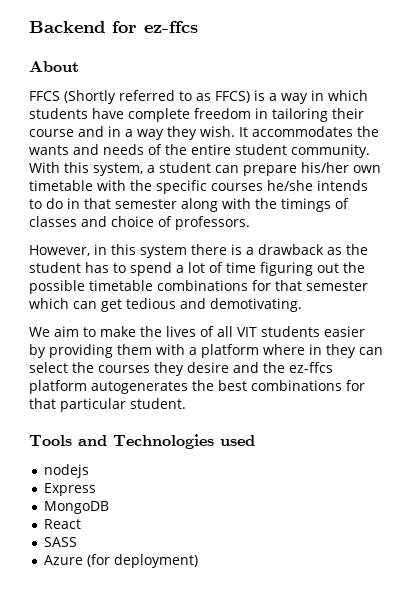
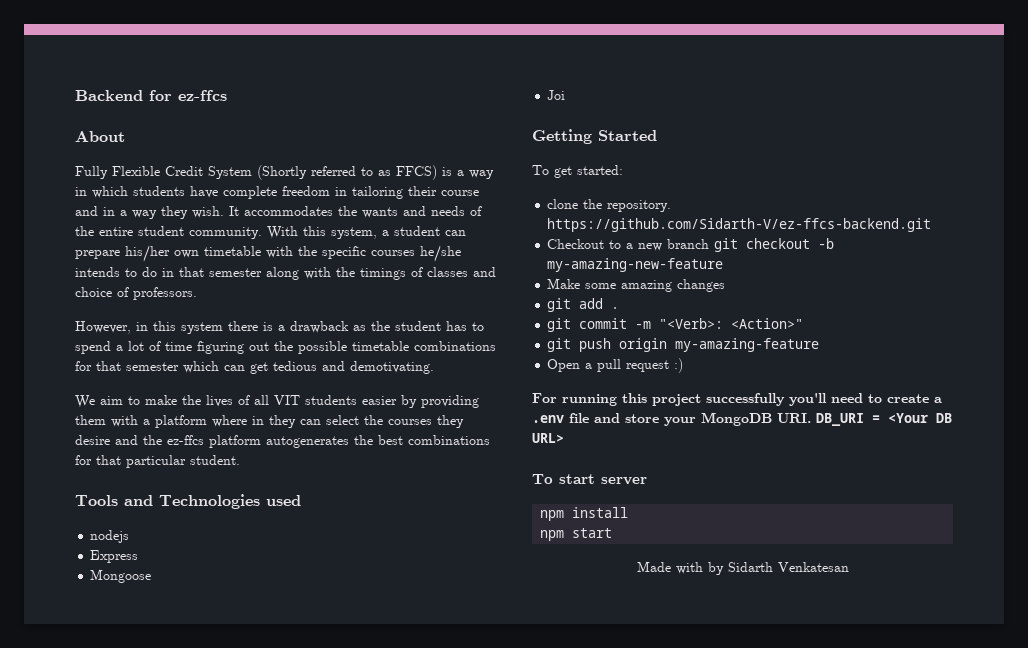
[29,91,60,101] FFCS -> [75,166,252,179] Fully Flexible Credit System
[43,501,109,514] [43,519,81,529] [43,537,77,547] [43,554,198,568] MongoDB // React // SASS // Azure (for deployment) -> [90,569,152,583] [547,90,566,100] [532,129,657,144] [532,165,623,178] [547,199,672,212] [547,218,932,232] [547,238,835,252] [547,258,724,272] [547,278,726,292] [547,298,620,312] [547,318,804,332] [547,338,820,352] [547,358,684,373] [532,393,942,406] [532,412,952,426] [532,433,564,443] [532,474,647,485] [540,507,629,521] [540,528,613,541] [636,561,849,575] Mongoose // Joi // Getting Started // To get started: // clone the repository. https://github.com/Sidarth-V/ez-ffcs-backend.git // Checkout to a new branch git checkout -b my-amazing-new-feature // Make some amazing changes // git add . // git commit -m "<Verb>: <Action>" // git push origin my-amazing-feature // Open a pull request :) // For running this project successfully you'll need to create a .env file and store your MongoDB URI. DB_URI = <Your DB URL> // To start server // npm install // npm start // Made with by Sidarth Venkatesan

